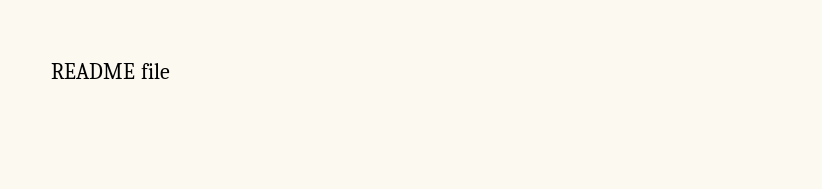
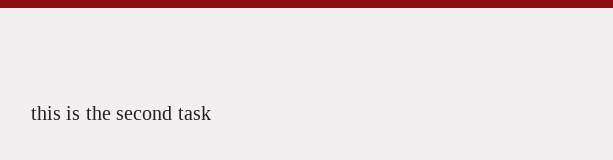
[51,63,170,79] README file -> [31,106,211,120] this is the second task

